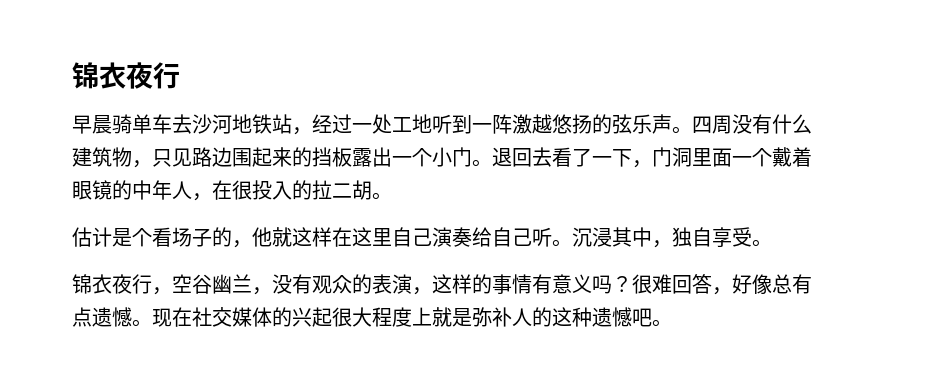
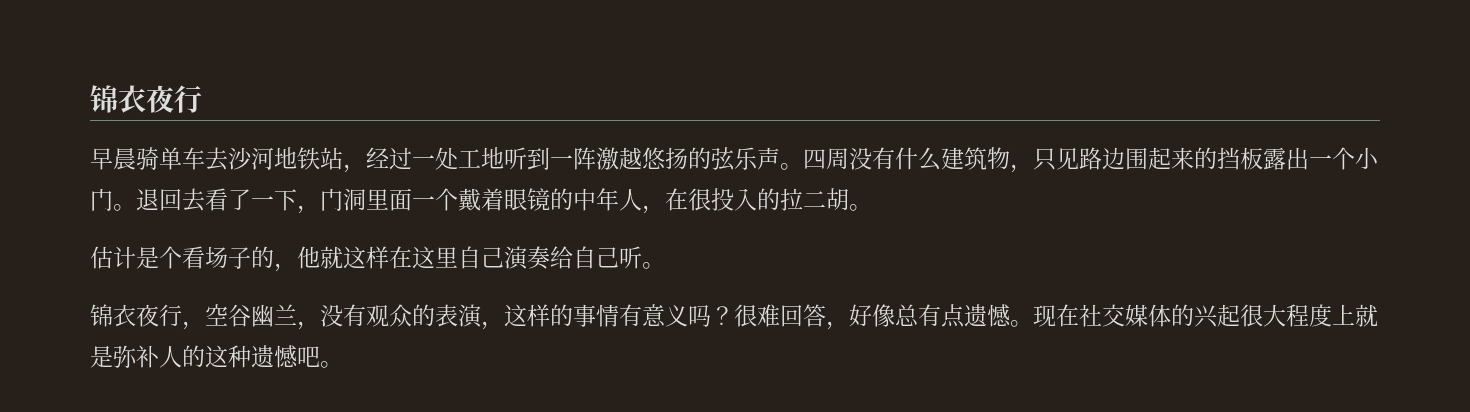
[572,227,772,248] 沉浸其中，独自享受。 -> (665, 265) none

